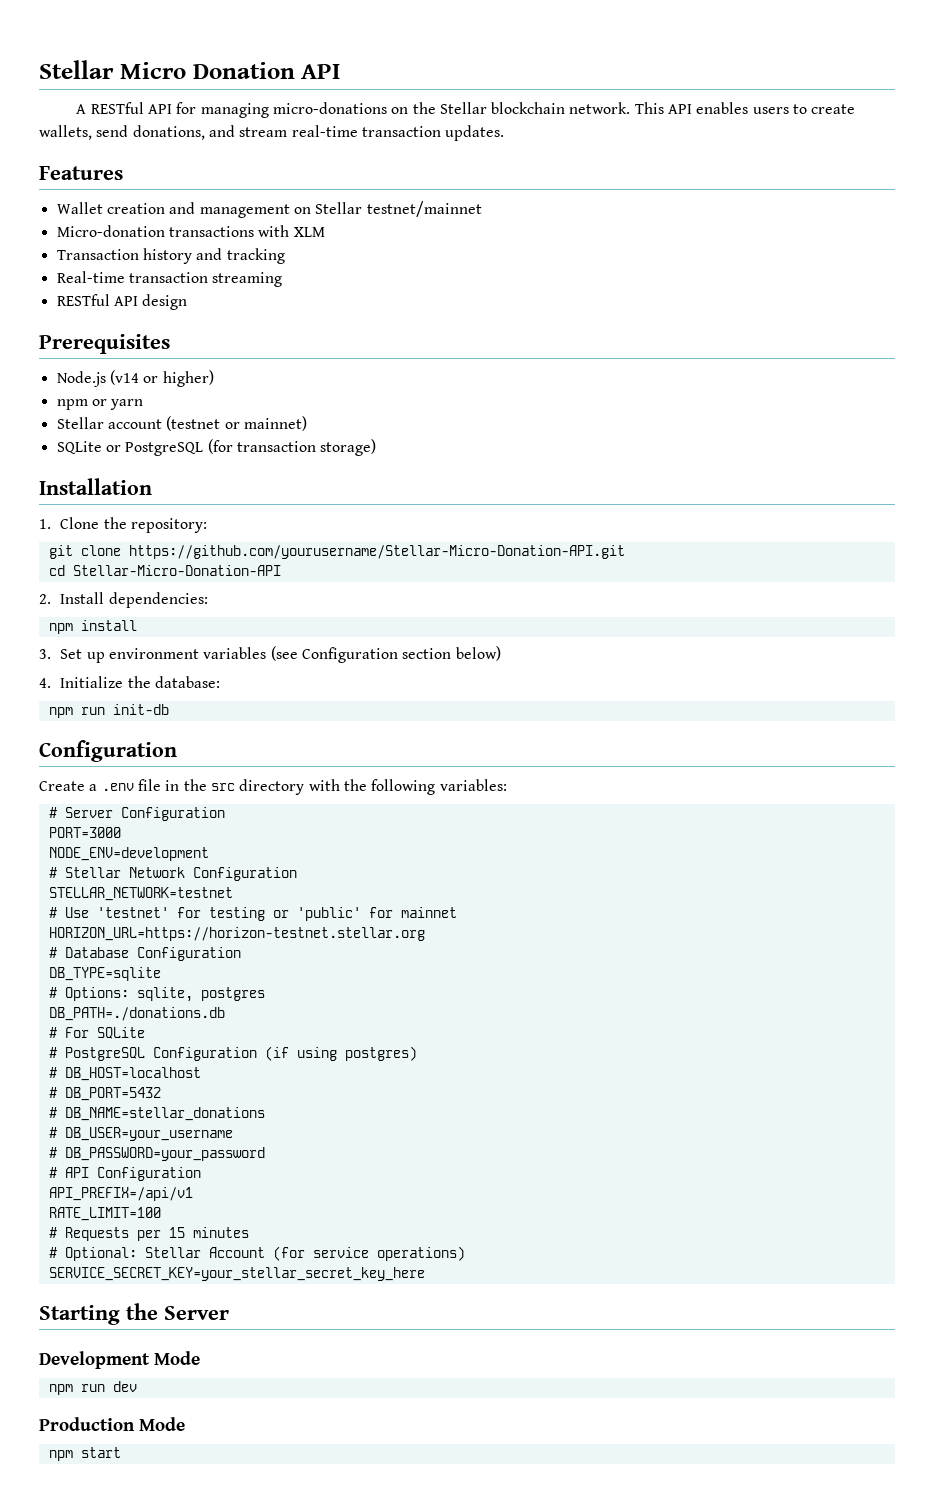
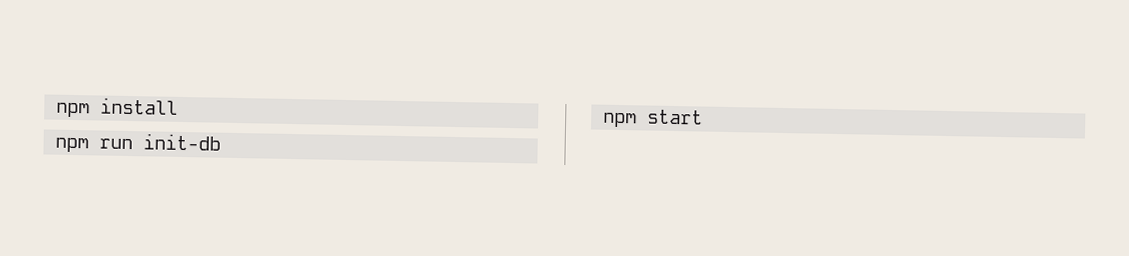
[39,60,341,79] [76,102,856,118] [39,125,505,141] [39,166,123,180] [56,201,482,218] [56,225,325,237] [56,248,285,264] [56,271,283,287] [56,294,188,310] [39,334,170,354] [56,370,214,387] [56,399,144,410] [56,416,307,431] [56,439,377,456] [39,478,152,495] [39,517,208,533] [48,545,625,559] [48,565,281,576] [39,592,208,608] [48,620,137,634] [39,646,501,663] [39,676,221,688] [48,704,169,718] [39,740,177,762] [39,779,507,795] [48,807,225,821] [48,827,121,838] [48,847,209,861] [48,867,297,881] [48,887,233,901] [48,907,457,921] [48,927,425,941] [48,947,241,961] [48,967,161,981] [48,987,265,1002] [48,1007,225,1021] [48,1027,145,1039] [48,1046,417,1061] [48,1067,201,1081] [48,1087,161,1101] [48,1107,265,1121] [48,1127,233,1141] [48,1147,265,1161] [48,1167,201,1181] [48,1187,193,1201] [48,1207,161,1221] [48,1227,249,1241] [48,1246,465,1261] [48,1267,425,1281] [39,1303,229,1325] [39,1351,200,1369] [48,1381,137,1395] [39,1417,185,1431] Stellar Micro Donation API // A RESTful API for managing micro-donations on the Stellar blockchain network. This API enables users to create wallets, send donations, and stream real-time transaction updates. // Features // Wallet creation and management on Stellar testnet/mainnet // Micro-donation transactions with XLM // Transaction history and tracking // Real-time transaction streaming // RESTful API design // Prerequisites // Node.js (v14 or higher) // npm or yarn // Stellar account (testnet or mainnet) // SQLite or PostgreSQL (for transaction storage) // Installation // 1. Clone the repository: // git clone https://github.com/yourusername/Stellar-Micro-Donation-API.git // cd Stellar-Micro-Donation-API // 2. Install dependencies: // npm install // 3. Set up environment variables (see Configuration section below) // 4. Initialize the database: // npm run init-db // Configuration // Create a .env file in the src directory with the following variables: // # Server Configuration // PORT=3000 // NODE_ENV=development // # Stellar Network Configuration // STELLAR_NETWORK=testnet // # Use 'testnet' for testing or 'public' for mainnet // HORIZON_URL=https://horizon-testnet.stellar.org // # Database Configuration // DB_TYPE=sqlite // # Options: sqlite, postgres // DB_PATH=./donations.db // # For SQLite // # PostgreSQL Configuration (if using postgres) // # DB_HOST=localhost // # DB_PORT=5432 // # DB_NAME=stellar_donations // # DB_USER=your_username // # DB_PASSWORD=your_password // # API Configuration // API_PREFIX=/api/v1 // RATE_LIMIT=100 // # Requests per 15 minutes // # Optional: Stellar Account (for service operations) // SERVICE_SECRET_KEY=your_stellar_secret_key_here // Starting the Server // Development Mode // npm run dev // Production Mode -> [56,97,178,118] [55,133,221,153] npm install // npm run init-db

